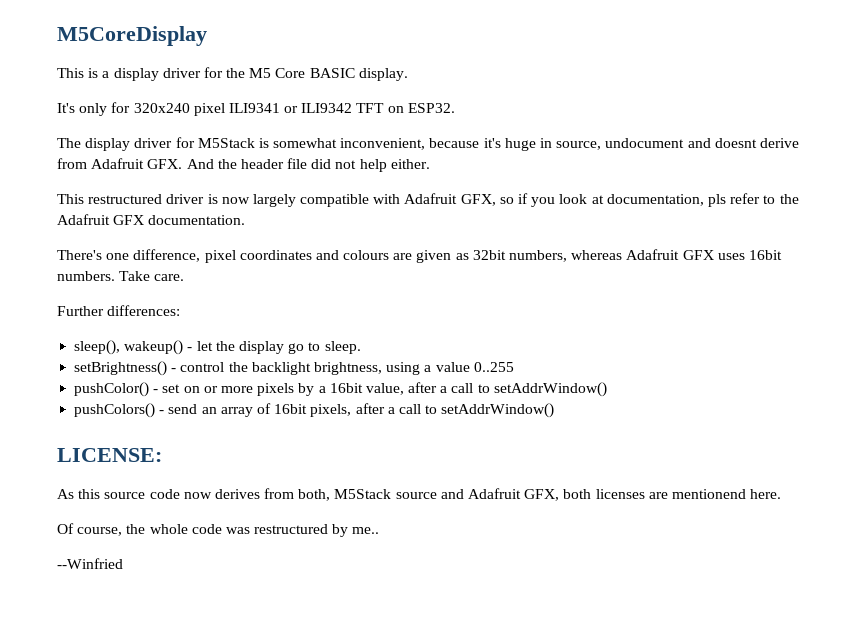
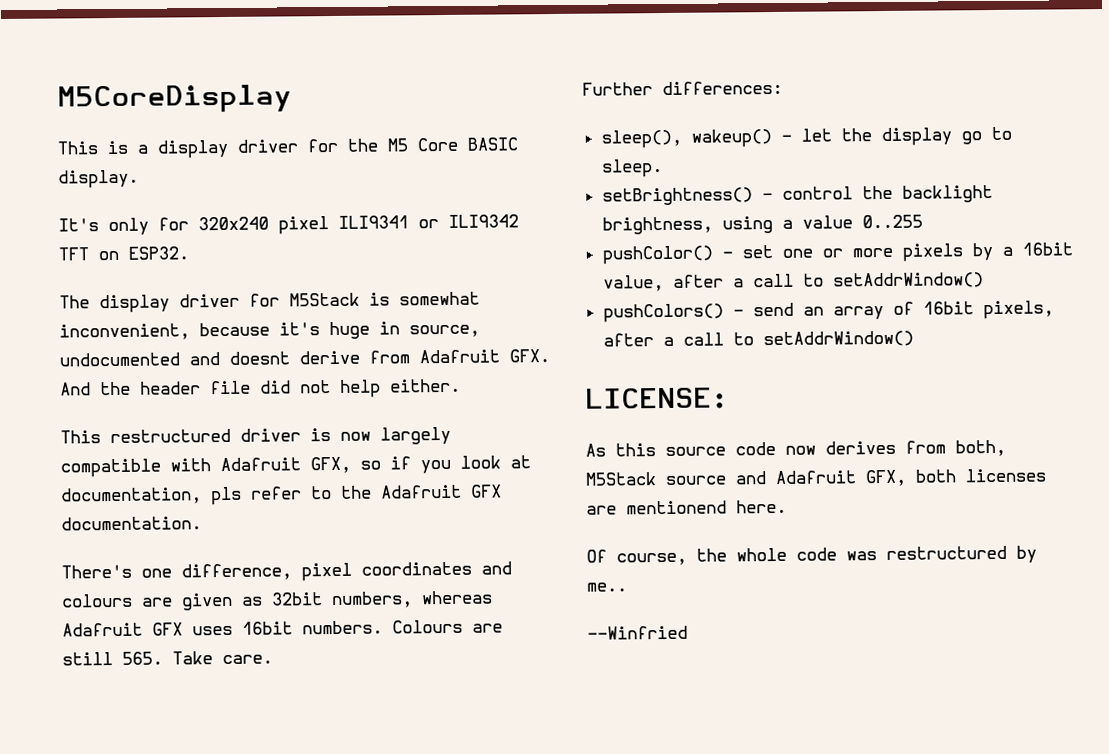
[605,138,685,148] undocument -> [59,352,180,367] undocumented
(115, 276) none -> [392,619,503,634] [62,651,163,666] Colours are still 565.
[183,386,200,393] on -> [781,248,813,258] one

